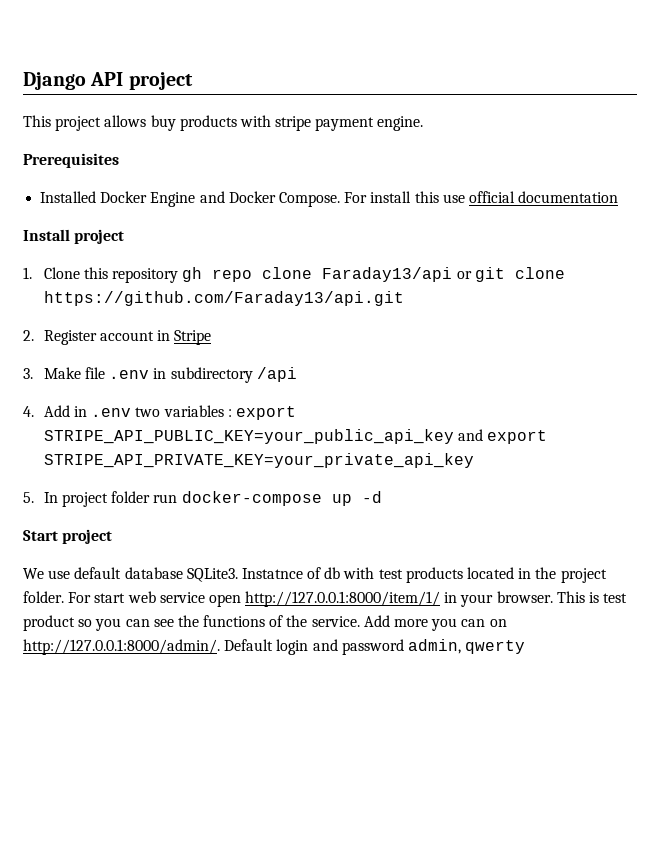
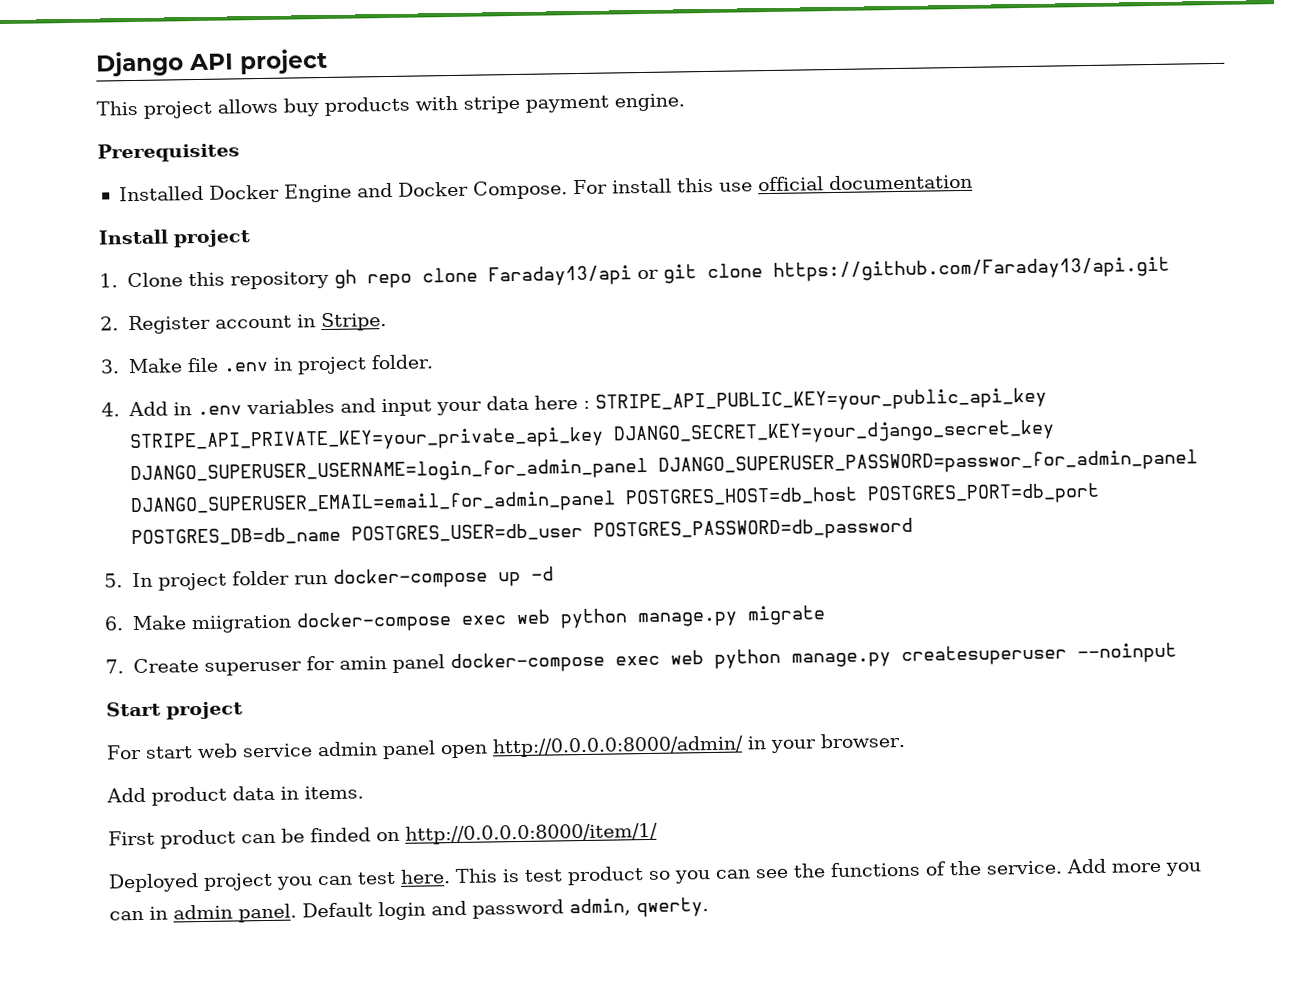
[174,330,212,345] Stripe -> [320,312,387,332] Stripe.
[170,367,297,383] subdirectory /api -> [296,354,434,375] project folder.
[135,405,296,420] [43,429,548,444] [43,453,474,468] two variables : export STRIPE_API_PUBLIC_KEY=your_public_api_key and export STRIPE_API_PRIVATE_KEY=your_private_api_key -> [245,387,1047,417] [128,419,1055,454] [129,449,1198,486] [129,482,1100,518] [130,517,913,547] variables and input your data here : STRIPE_API_PUBLIC_KEY=your_public_api_key STRIPE_API_PRIVATE_KEY=your_private_api_key DJANGO_SECRET_KEY=your_django_secret_key DJANGO_SUPERUSER_USERNAME=login_for_admin_panel DJANGO_SUPERUSER_PASSWORD=passwor_for_admin_panel DJANGO_SUPERUSER_EMAIL=email_for_admin_panel POSTGRES_HOST=db_host POSTGRES_PORT=db_port POSTGRES_DB=db_name POSTGRES_USER=db_user POSTGRES_PASSWORD=db_password
[23,529,113,544] [23,567,607,583] [23,591,553,607] Start project // We use default database SQLite3. Instatnce of db with test products located in the project folder. For start web service open http://127.0.0.1:8000/item/1/ in your browser. -> [104,605,826,634] [105,642,1177,676] [106,701,243,720] [106,732,905,760] [106,785,364,806] [108,822,658,849] [108,869,451,893] 6. Make miigration docker-compose exec web python manage.py migrate // 7. Create superuser for amin panel docker-compose exec web python manage.py createsuperuser --noinput // Start project // For start web service admin panel open http://0.0.0.0:8000/admin/ in your browser. // Add product data in items. // First product can be finded on http://0.0.0.0:8000/item/1/ // Deployed project you can test here.
[489,619,507,627] [23,639,220,655] on http://127.0.0.1:8000/admin/. -> [149,903,297,923] in admin panel.
[465,640,526,654] qwerty -> [636,897,709,918] qwerty.

